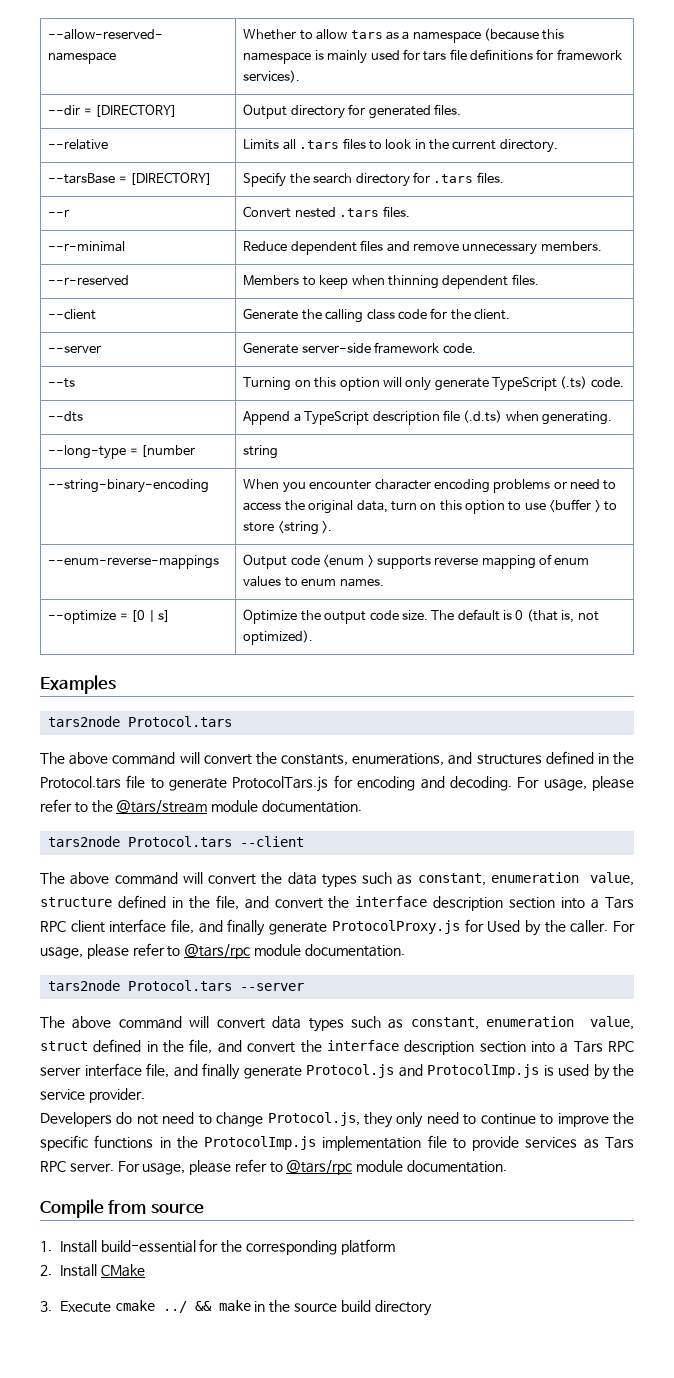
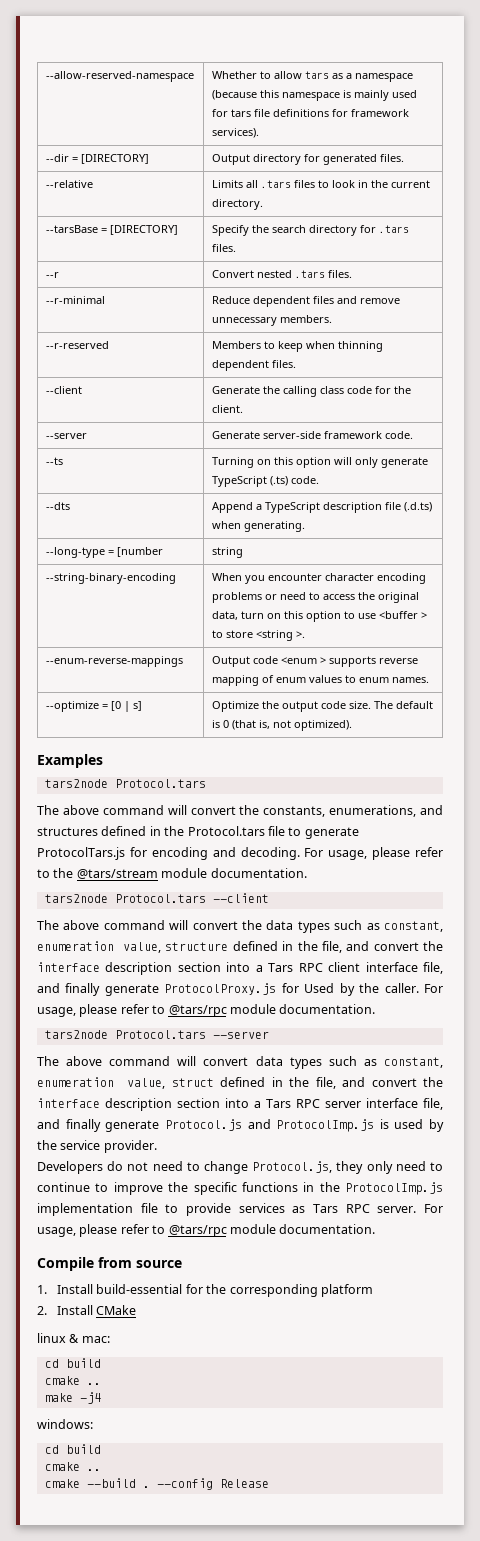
[40,1300,432,1316] 3. Execute cmake ../ && make in the source build directory -> [37,1333,110,1343] [44,1358,101,1368] [44,1376,101,1385] [44,1392,101,1404] [37,1419,93,1429] [44,1444,101,1454] [44,1462,101,1471] [44,1478,269,1490] linux & mac: // cd build // cmake .. // make -j4 // windows: // cd build // cmake .. // cmake --build . --config Release

